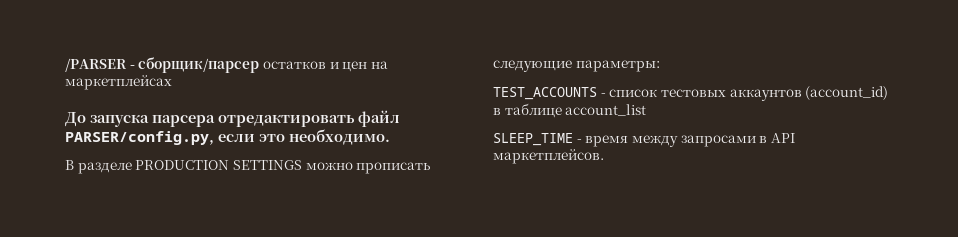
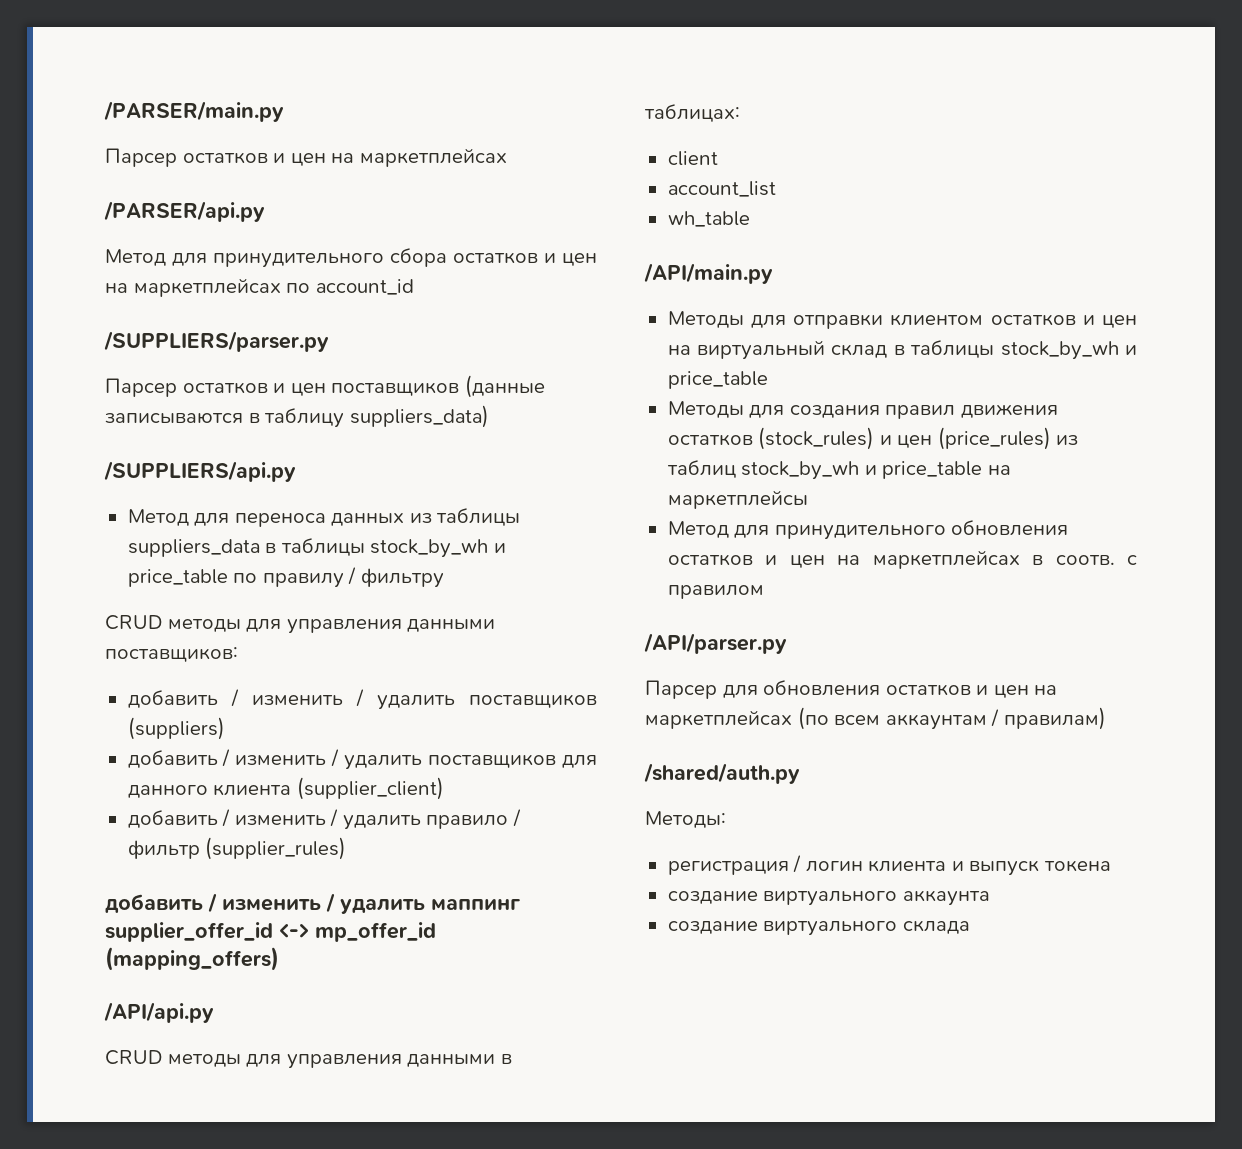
[65,57,260,73] /PARSER - сборщик/парсер -> [104,101,284,122] [105,148,177,167] /PARSER/main.py // Парсер
[65,110,400,127] [65,129,390,145] [65,160,431,174] [493,60,660,72] [493,86,889,101] [493,103,647,118] [493,133,795,147] [493,149,604,164] До запуска парсера отредактировать файл PARSER/config.py, если это необходимо. // В разделе PRODUCTION SETTINGS можно прописать следующие параметры: // TEST_ACCOUNTS - список тестовых аккаунтов (account_id) в таблице account_list // SLEEP_TIME - время между запросами в API маркетплейсов. -> [104,201,265,222] [105,248,597,268] [105,278,414,297] [104,331,329,352] [105,375,545,398] [105,405,489,428] [104,461,296,482] [127,508,521,527] [127,538,506,558] [127,567,444,588] [105,615,496,634] [105,647,238,662] [127,689,597,710] [127,717,225,740] [127,749,597,770] [127,777,444,800] [127,809,521,830] [127,837,347,860] [105,893,520,914] [105,922,436,942] [105,947,279,971] [104,1002,214,1023] [105,1050,512,1069] [644,104,740,122] [667,151,718,166] [667,181,776,197] [667,211,750,227] [644,263,773,284] [667,311,1137,329] [667,340,1137,360] [667,371,768,389] [667,401,1058,419] [667,427,1079,450] [666,460,1011,480] [667,490,808,509] [667,520,1069,540] [667,550,1137,569] [667,585,764,599] [644,633,787,654] [645,680,1058,699] [645,707,1106,730] [644,763,800,784] [645,811,726,828] [667,855,1111,876] [667,890,990,906] [667,920,970,936] /PARSER/api.py // Метод для принудительного сбора остатков и цен на маркетплейсах по account_id // /SUPPLIERS/parser.py // Парсер остатков и цен поставщиков (данные записываются в таблицу suppliers_data) // /SUPPLIERS/api.py // Метод для переноса данных из таблицы suppliers_data в таблицы stock_by_wh и price_table по правилу / фильтру // CRUD методы для управления данными поставщиков: // добавить / изменить / удалить поставщиков (suppliers) // добавить / изменить / удалить поставщиков для данного клиента (supplier_client) // добавить / изменить / удалить правило / фильтр (supplier_rules) // добавить / изменить / удалить маппинг supplier_offer_id <-> mp_offer_id (mapping_offers) // /API/api.py // CRUD методы для управления данными в таблицах: // client // account_list // wh_table // /API/main.py // Методы для отправки клиентом остатков и цен на виртуальный склад в таблицы stock_by_wh и price_table // Методы для создания правил движения остатков (stock_rules) и цен (price_rules) из таблиц stock_by_wh и price_table на маркетплейсы // Метод для принудительного обновления остатков и цен на маркетплейсах в соотв. с правилом // /API/parser.py // Парсер для обновления остатков и цен на маркетплейсах (по всем аккаунтам / правилам) // /shared/auth.py // Методы: // регистрация / логин клиента и выпуск токена // cоздание виртуального аккаунта // создание виртуального склада

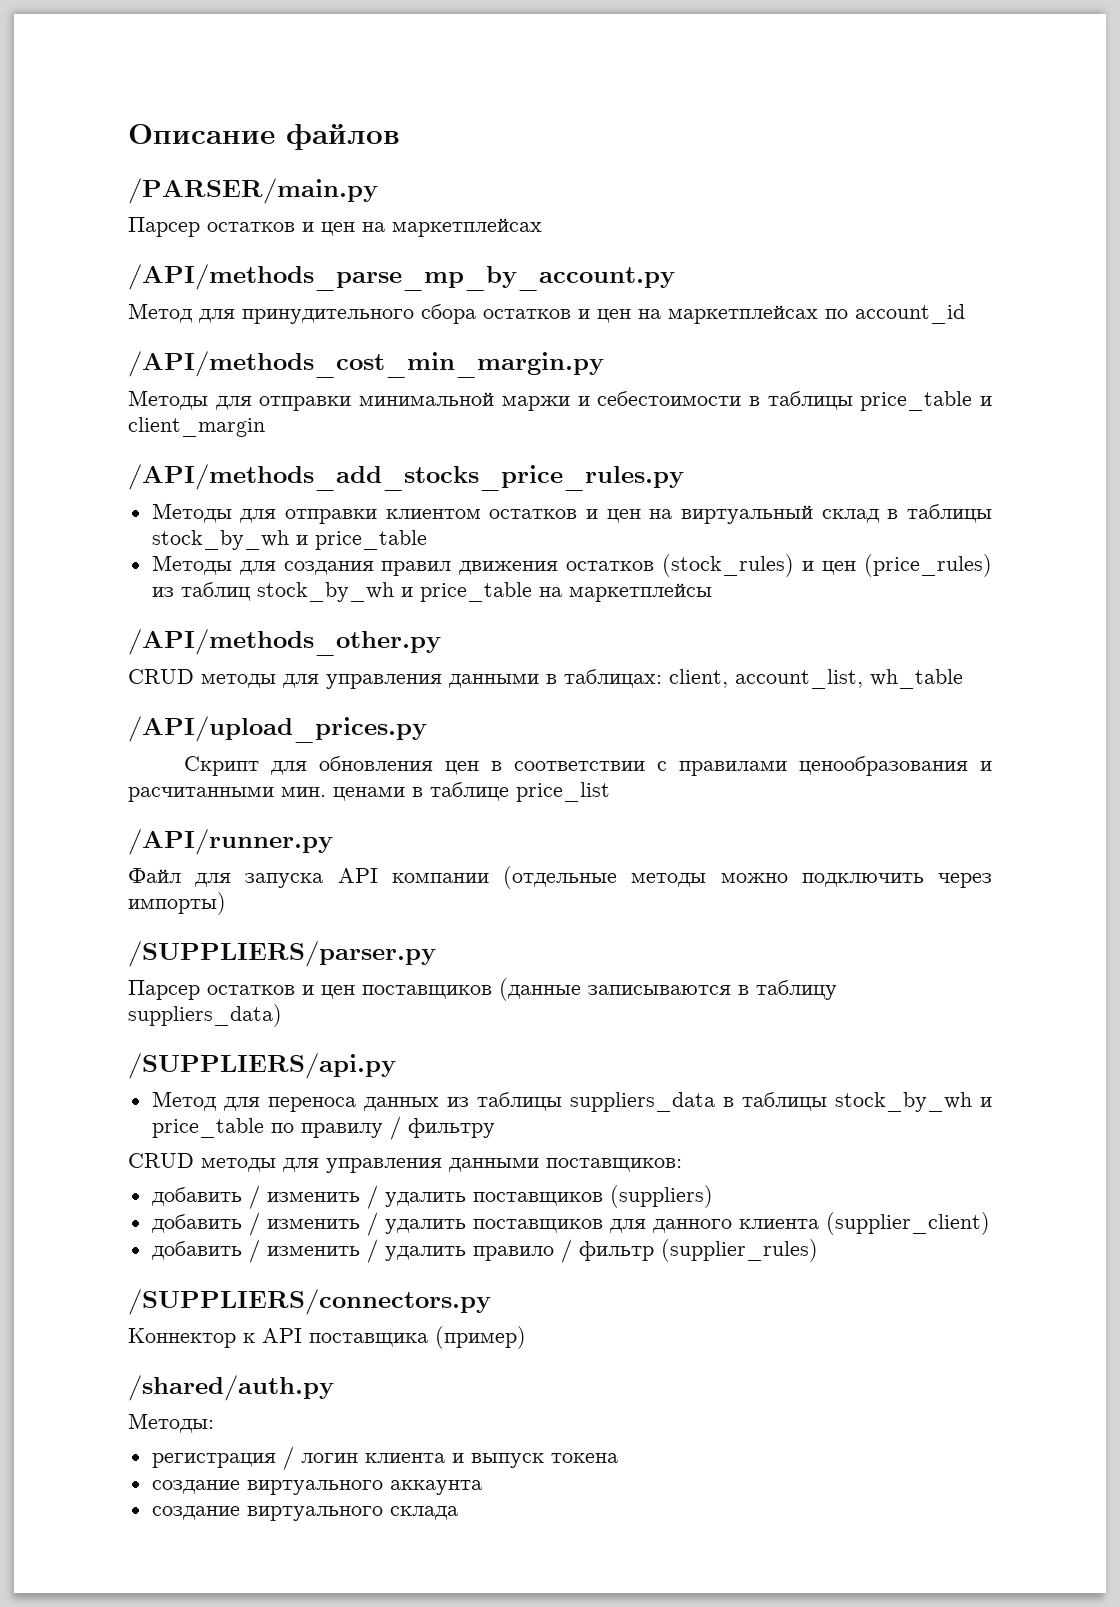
(104, 111) none -> [128,124,400,150] Описание файлов //
[104,201,265,222] /PARSER/api.py -> [128,264,675,291] /API/methods_parse_mp_by_account.py
(414, 287) none -> [128,351,604,378] [128,390,993,411] [128,417,265,437] [128,464,684,491] [151,503,992,524] [151,530,427,550] [151,554,993,577] [151,582,712,602] [128,629,441,656] [128,669,963,689] [128,716,427,743] [183,756,993,776] [128,782,610,802] [128,829,333,855] [128,866,992,889] [128,892,226,915] // /API/methods_cost_min_margin.py // Методы для отправки минимальной маржи и себестоимости в таблицы price_table и client_margin // /API/methods_add_stocks_price_rules.py // Методы для отправки клиентом остатков и цен на виртуальный склад в таблицы stock_by_wh и price_table // Методы для создания правил движения остатков (stock_rules) и цен (price_rules) из таблиц stock_by_wh и price_table на маркетплейсы // /API/methods_other.py // CRUD методы для управления данными в таблицах: client, account_list, wh_table // /API/upload_prices.py // Скрипт для обновления цен в соответствии с правилами ценообразования и расчитанными мин. ценами в таблице price_list // /API/runner.py // Файл для запуска API компании (отдельные методы можно подключить через импорты)
[105,893,520,914] [105,922,436,942] [105,947,279,971] [104,1002,214,1023] [105,1050,512,1069] [644,104,740,122] [667,151,718,166] [667,181,776,197] [667,211,750,227] [644,263,773,284] [667,311,1137,329] [667,340,1137,360] [667,371,768,389] [667,401,1058,419] [667,427,1079,450] [666,460,1011,480] [667,490,808,509] [667,520,1069,540] [667,550,1137,569] [667,585,764,599] [644,633,787,654] [645,680,1058,699] [645,707,1106,730] добавить / изменить / удалить маппинг supplier_offer_id <-> mp_offer_id (mapping_offers) // /API/api.py // CRUD методы для управления данными в таблицах: // client // account_list // wh_table // /API/main.py // Методы для отправки клиентом остатков и цен на виртуальный склад в таблицы stock_by_wh и price_table // Методы для создания правил движения остатков (stock_rules) и цен (price_rules) из таблиц stock_by_wh и price_table на маркетплейсы // Метод для принудительного обновления остатков и цен на маркетплейсах в соотв. с правилом // /API/parser.py // Парсер для обновления остатков и цен на маркетплейсах (по всем аккаунтам / правилам) -> [128,1289,491,1315] [128,1326,526,1349] /SUPPLIERS/connectors.py // Коннектор к API поставщика (пример)

